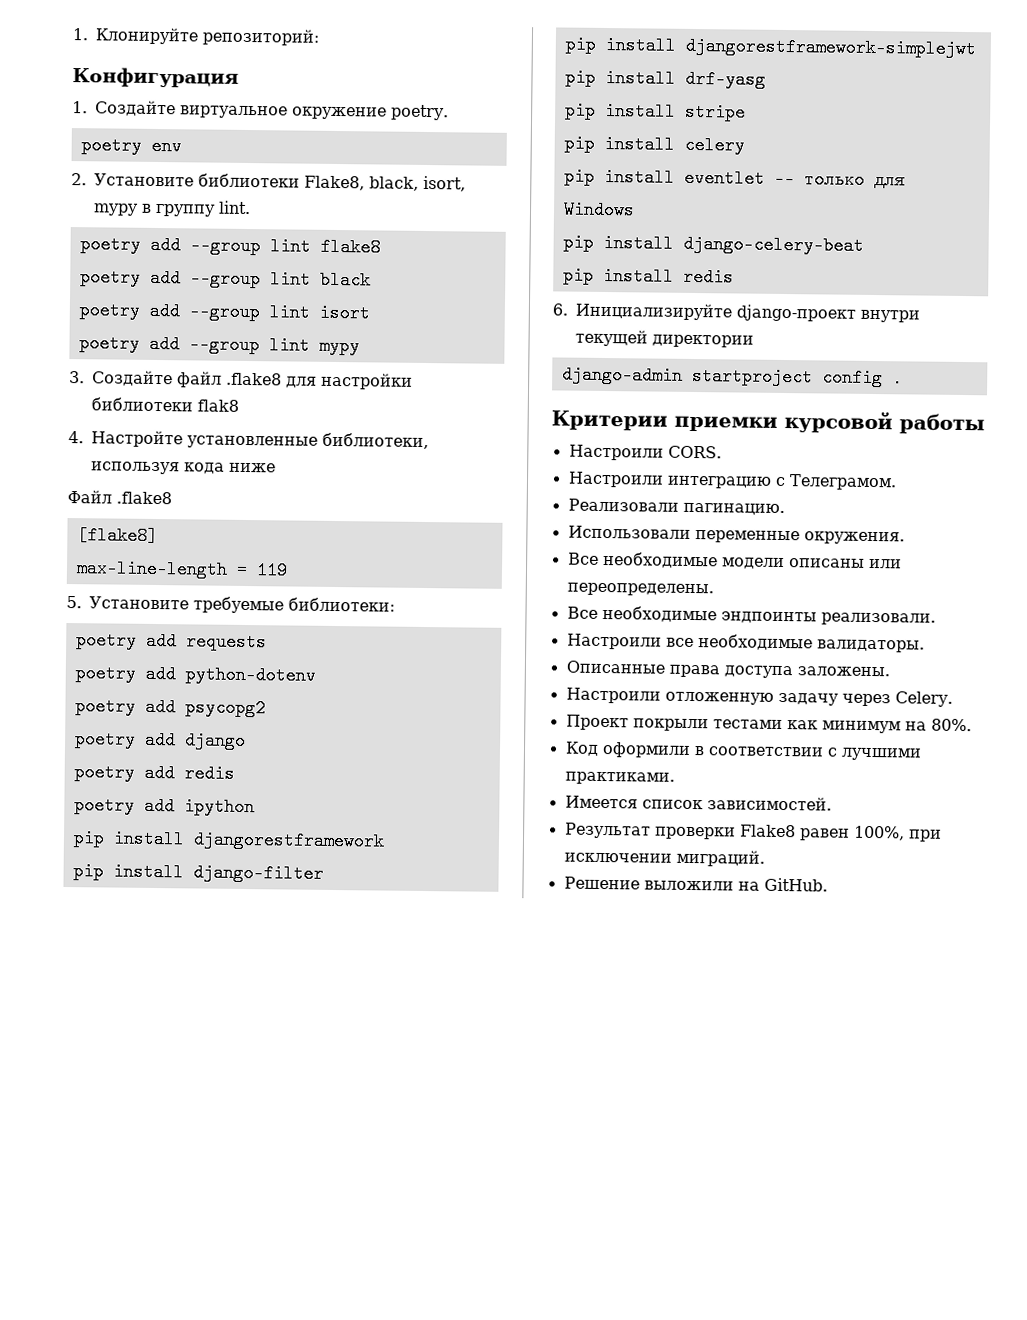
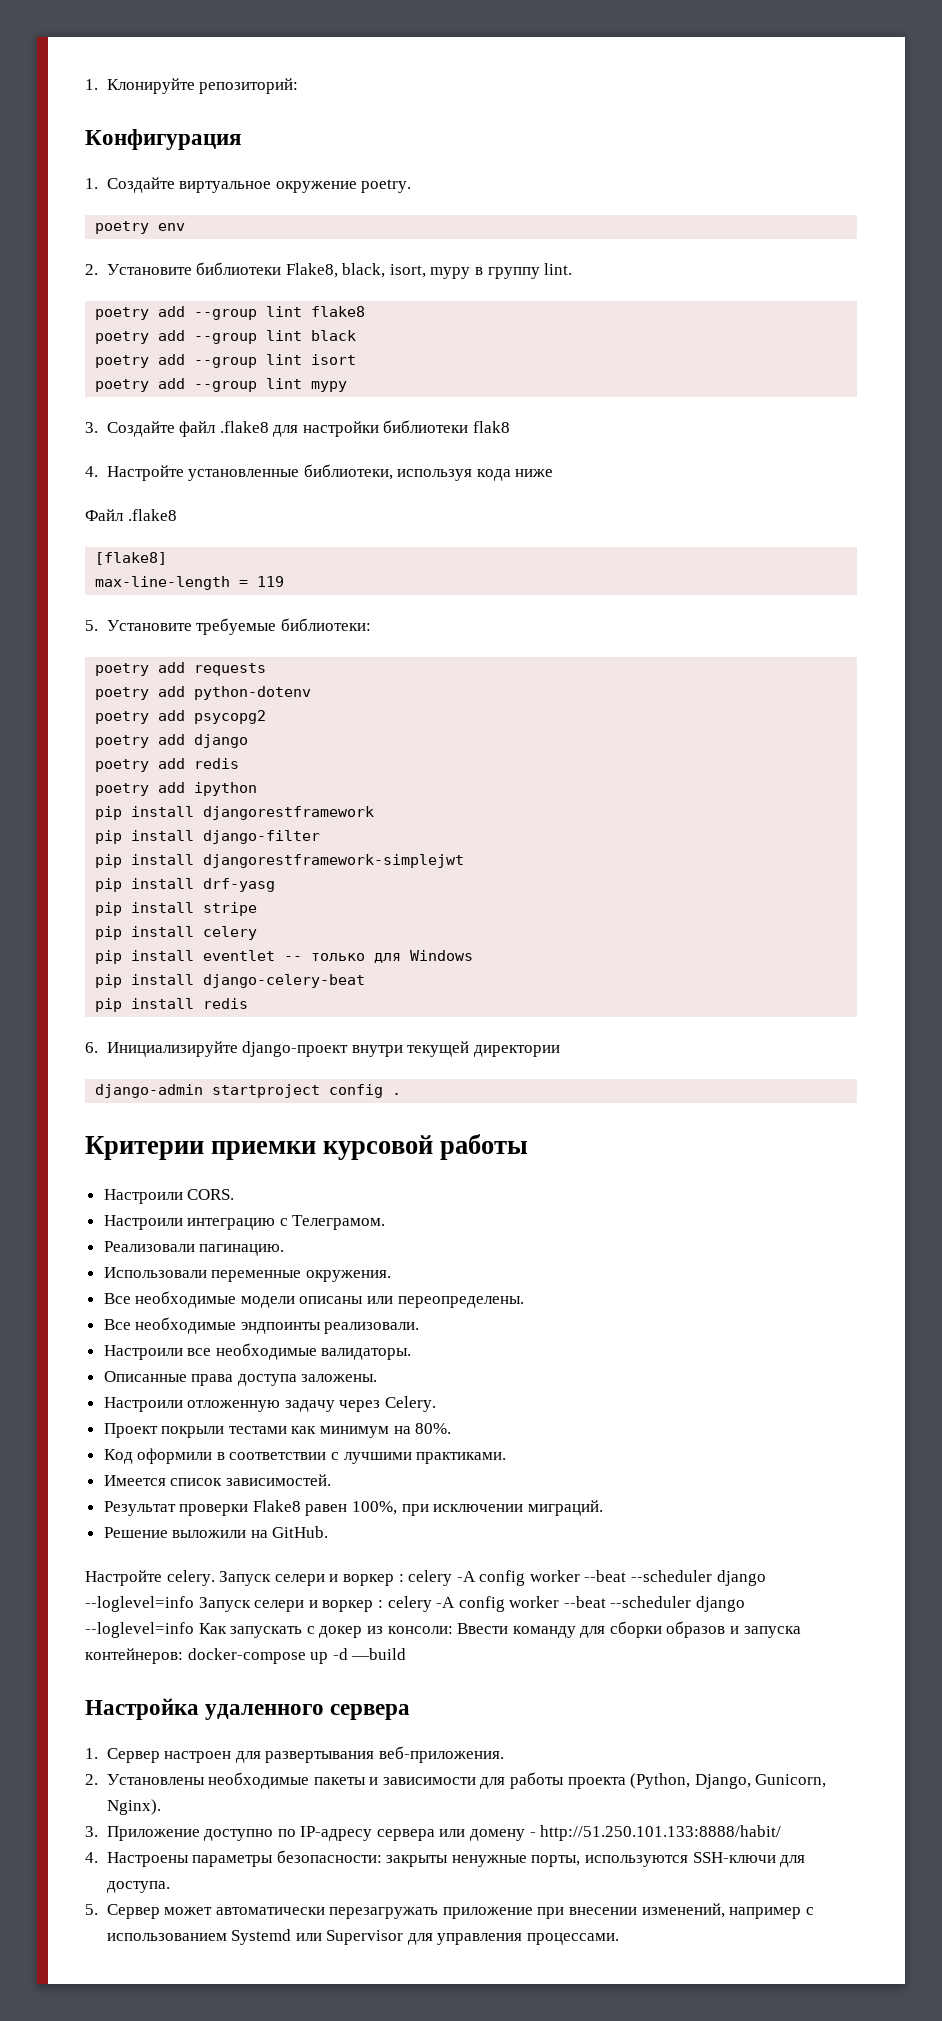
(828, 884) none -> [85,1570,766,1586] [85,1596,746,1612] [85,1621,801,1638] [85,1648,407,1664] [85,1698,411,1720] [85,1746,504,1763] [85,1772,827,1789] [106,1799,161,1815] [85,1825,782,1841] [85,1850,806,1867] [106,1881,170,1893] [85,1903,814,1919] [106,1929,620,1945] // Настройте celery. Запуск селери и воркер : celery -A config worker --beat --scheduler django --loglevel=info Запуск селери и воркер : celery -A config worker --beat --scheduler django --loglevel=info Как запускать с докер из консоли: Ввести команду для сборки образов и запуска контейнеров: docker-compose up -d —build // Настройка удаленного сервера // 1. Сервер настроен для развертывания веб-приложения. // 2. Установлены необходимые пакеты и зависимости для работы проекта (Python, Django, Gunicorn, Nginx). // 3. Приложение доступно по IP-адресу сервера или домену - http://51.250.101.133:8888/habit/ // 4. Настроены параметры безопасности: закрыты ненужные порты, используются SSH-ключи для доступа. // 5. Сервер может автоматически перезагружать приложение при внесении изменений, например с использованием Systemd или Supervisor для управления процессами.

